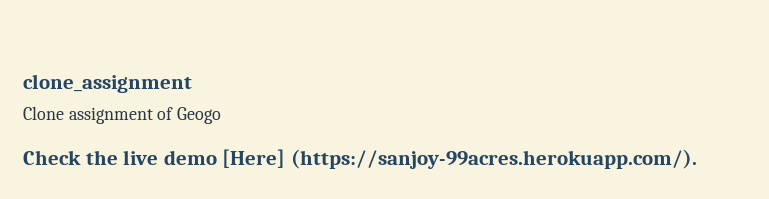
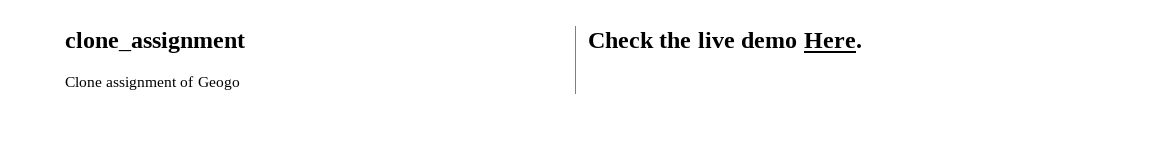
[222,149,697,169] [Here] (https://sanjoy-99acres.herokuapp.com/). -> [803,33,862,48] Here.

